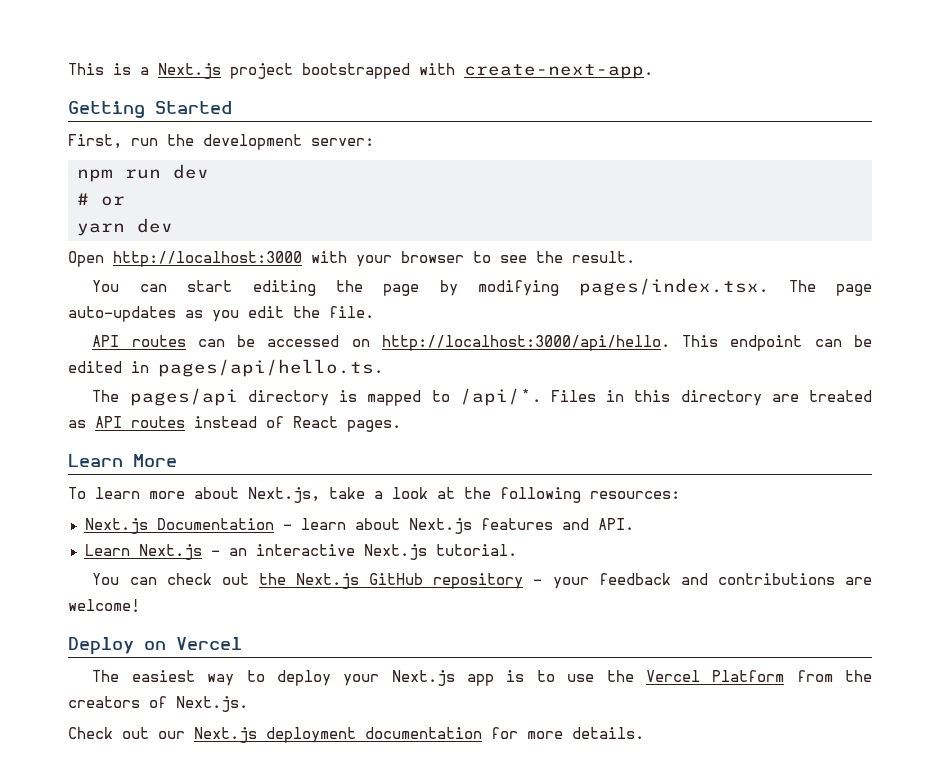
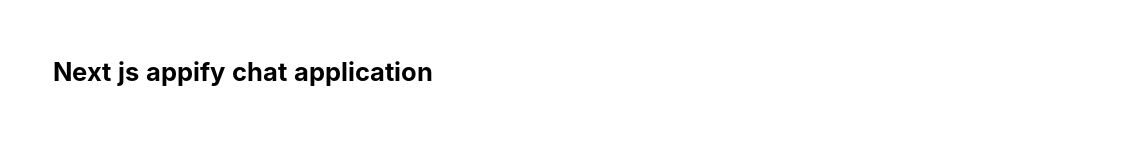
[68,63,653,79] [68,101,232,118] [68,134,374,150] [77,164,209,182] [77,193,125,206] [77,218,173,236] [68,251,635,267] [92,278,873,296] [68,306,374,322] [92,335,872,351] [68,359,383,377] [92,388,873,406] [68,416,401,432] [68,454,177,467] [68,487,680,503] [84,518,634,534] [84,544,517,560] [92,573,873,589] [68,599,140,612] [68,637,242,655] [92,670,873,686] [68,696,248,712] [68,727,644,743] This is a Next.js project bootstrapped with create-next-app. // Getting Started // First, run the development server: // npm run dev // # or // yarn dev // Open http://localhost:3000 with your browser to see the result. // You can start editing the page by modifying pages/index.tsx. The page auto-updates as you edit the file. // API routes can be accessed on http://localhost:3000/api/hello. This endpoint can be edited in pages/api/hello.ts. // The pages/api directory is mapped to /api/*. Files in this directory are treated as API routes instead of React pages. // Learn More // To learn more about Next.js, take a look at the following resources: // Next.js Documentation - learn about Next.js features and API. // Learn Next.js - an interactive Next.js tutorial. // You can check out the Next.js GitHub repository - your feedback and contributions are welcome! // Deploy on Vercel // The easiest way to deploy your Next.js app is to use the Vercel Platform from the creators of Next.js. // Check out our Next.js deployment documentation for more details. -> [53,61,433,86] Next js appify chat application

